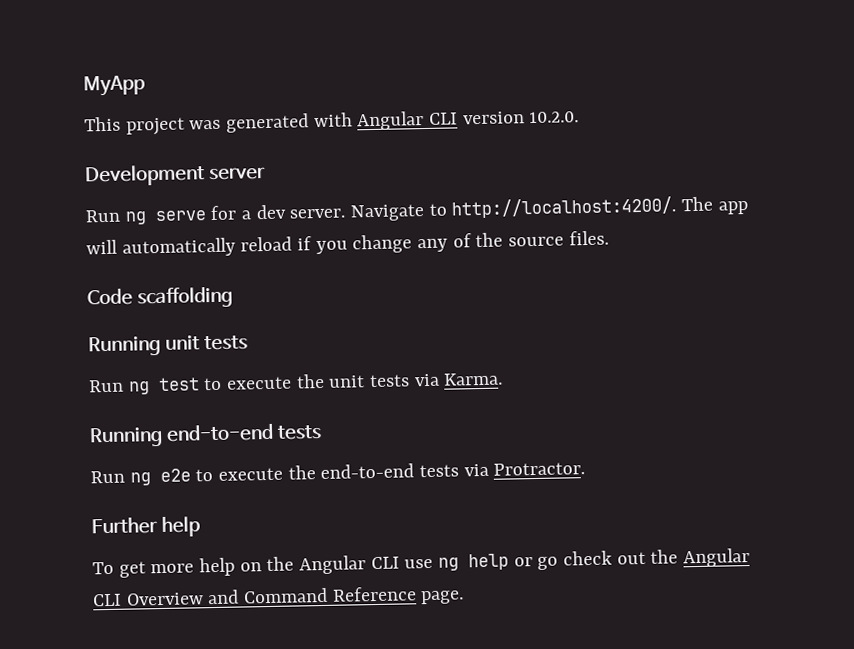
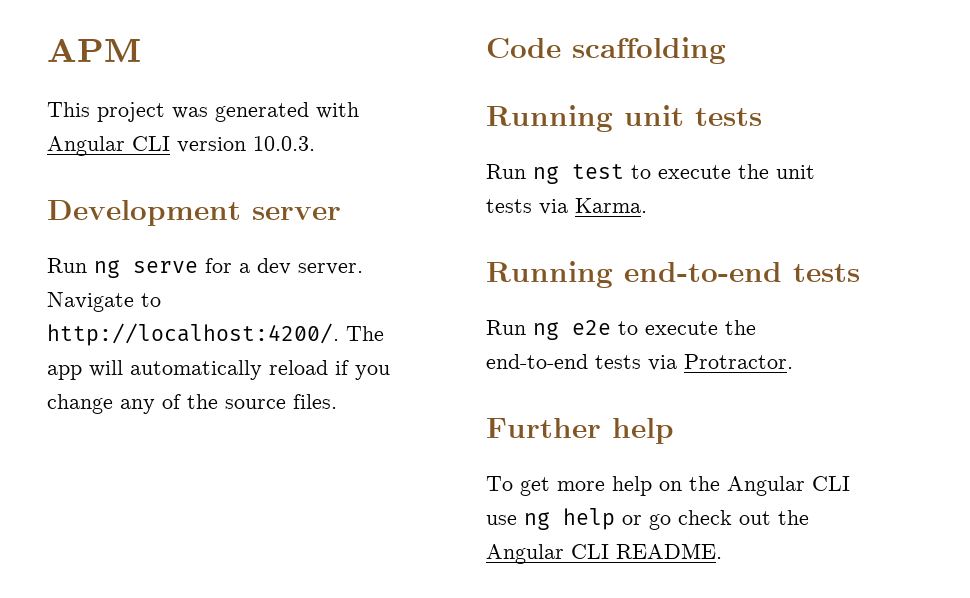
[83,75,145,97] MyApp -> [47,38,141,62] APM
[529,111,580,124] 10.2.0. -> [253,136,315,151] 10.0.3.
[125,586,465,606] Overview and Command Reference page. -> [616,543,722,559] README.

